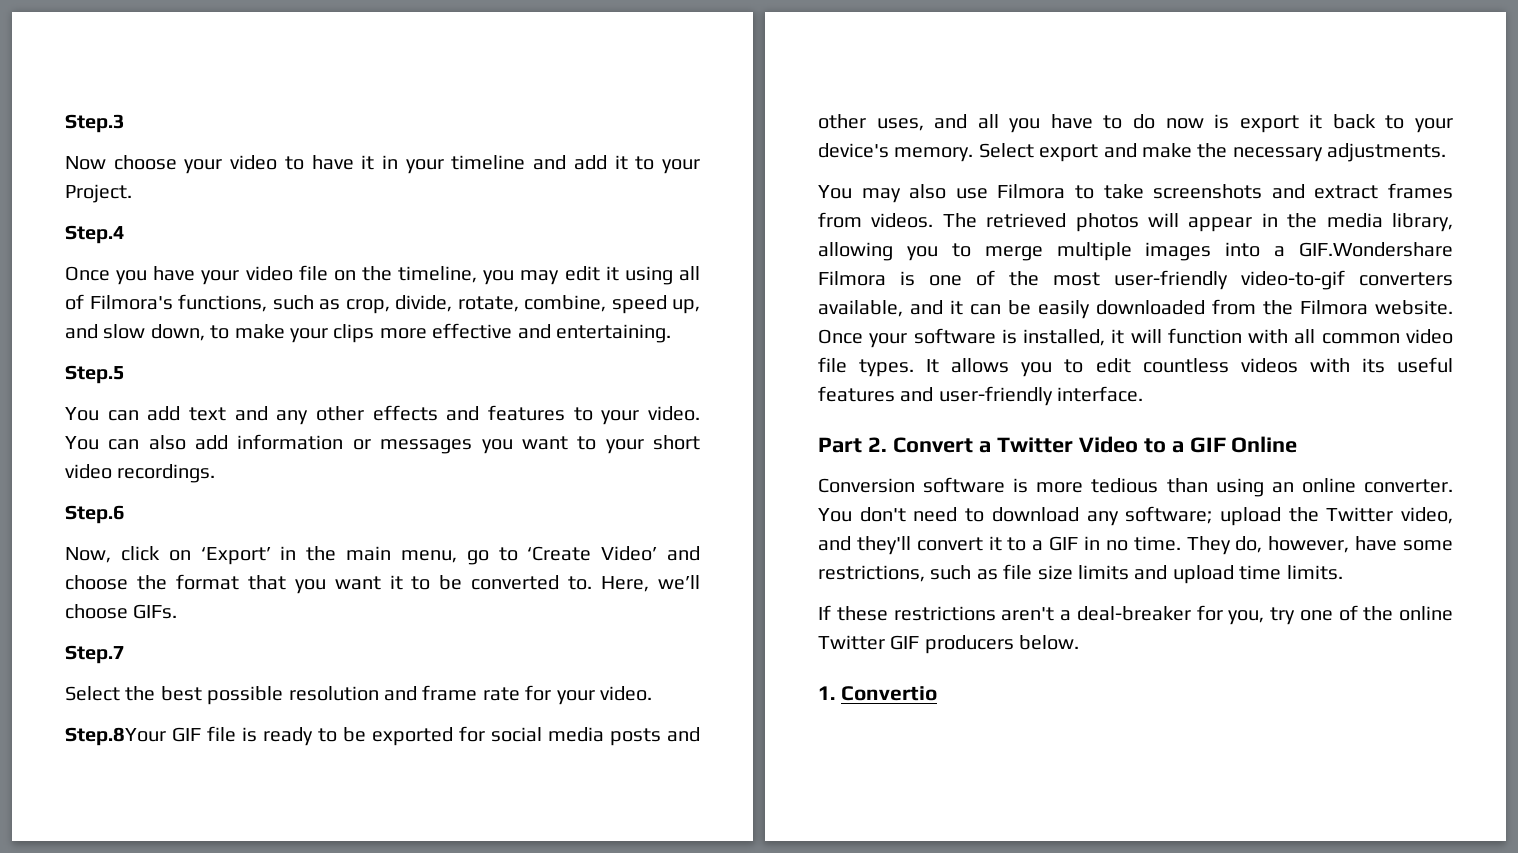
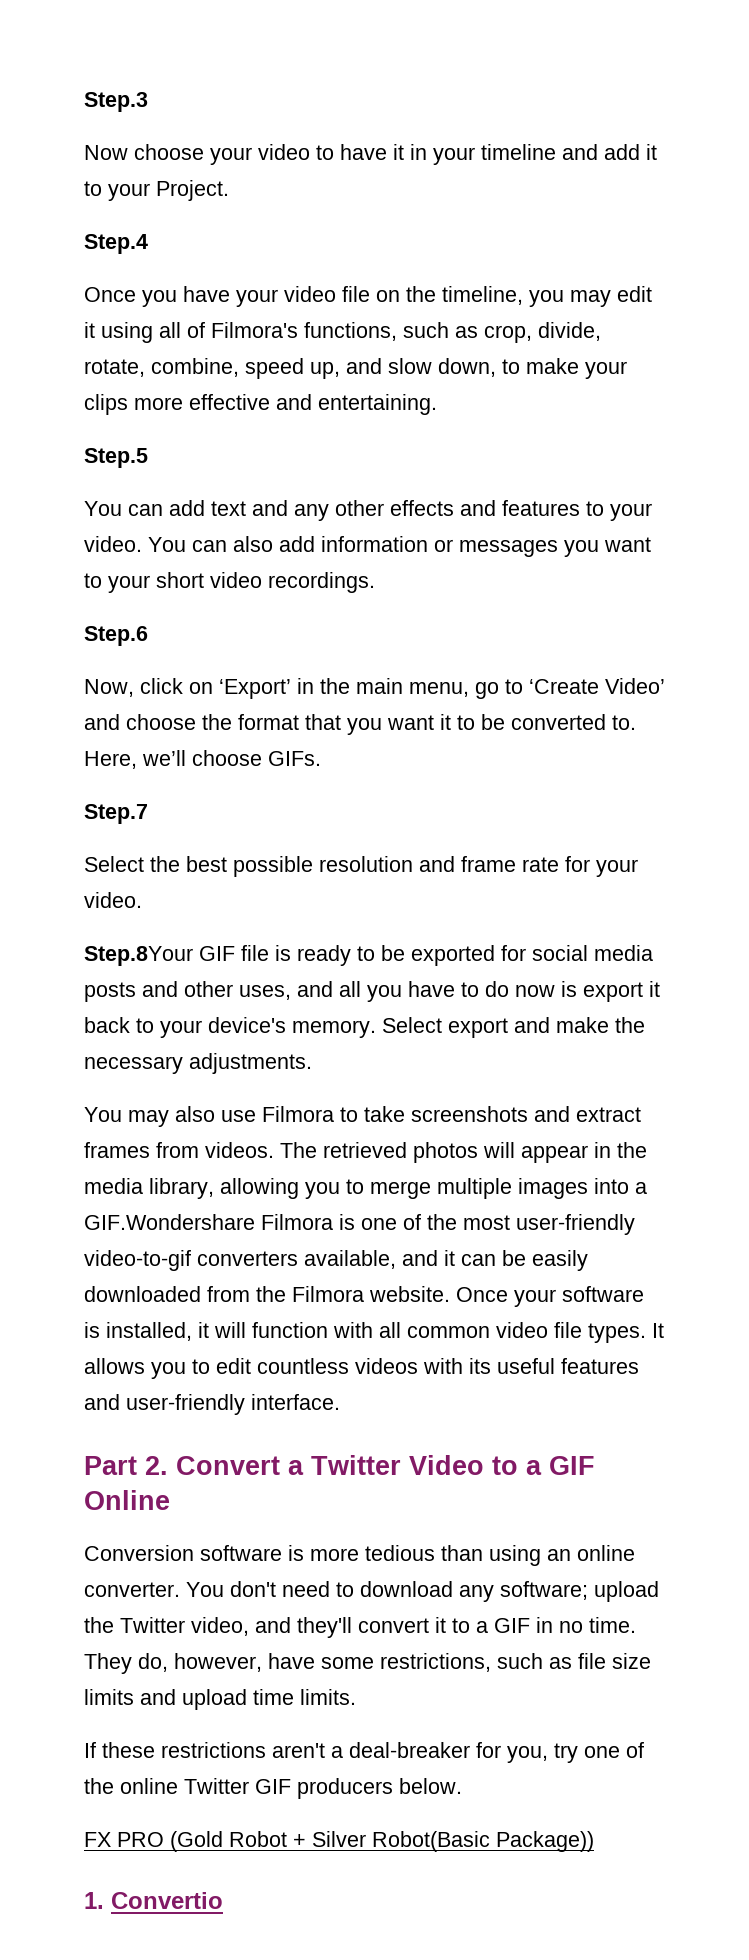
(1080, 642) none -> [84,1831,594,1852] // FX PRO (Gold Robot + Silver Robot(Basic Package))

